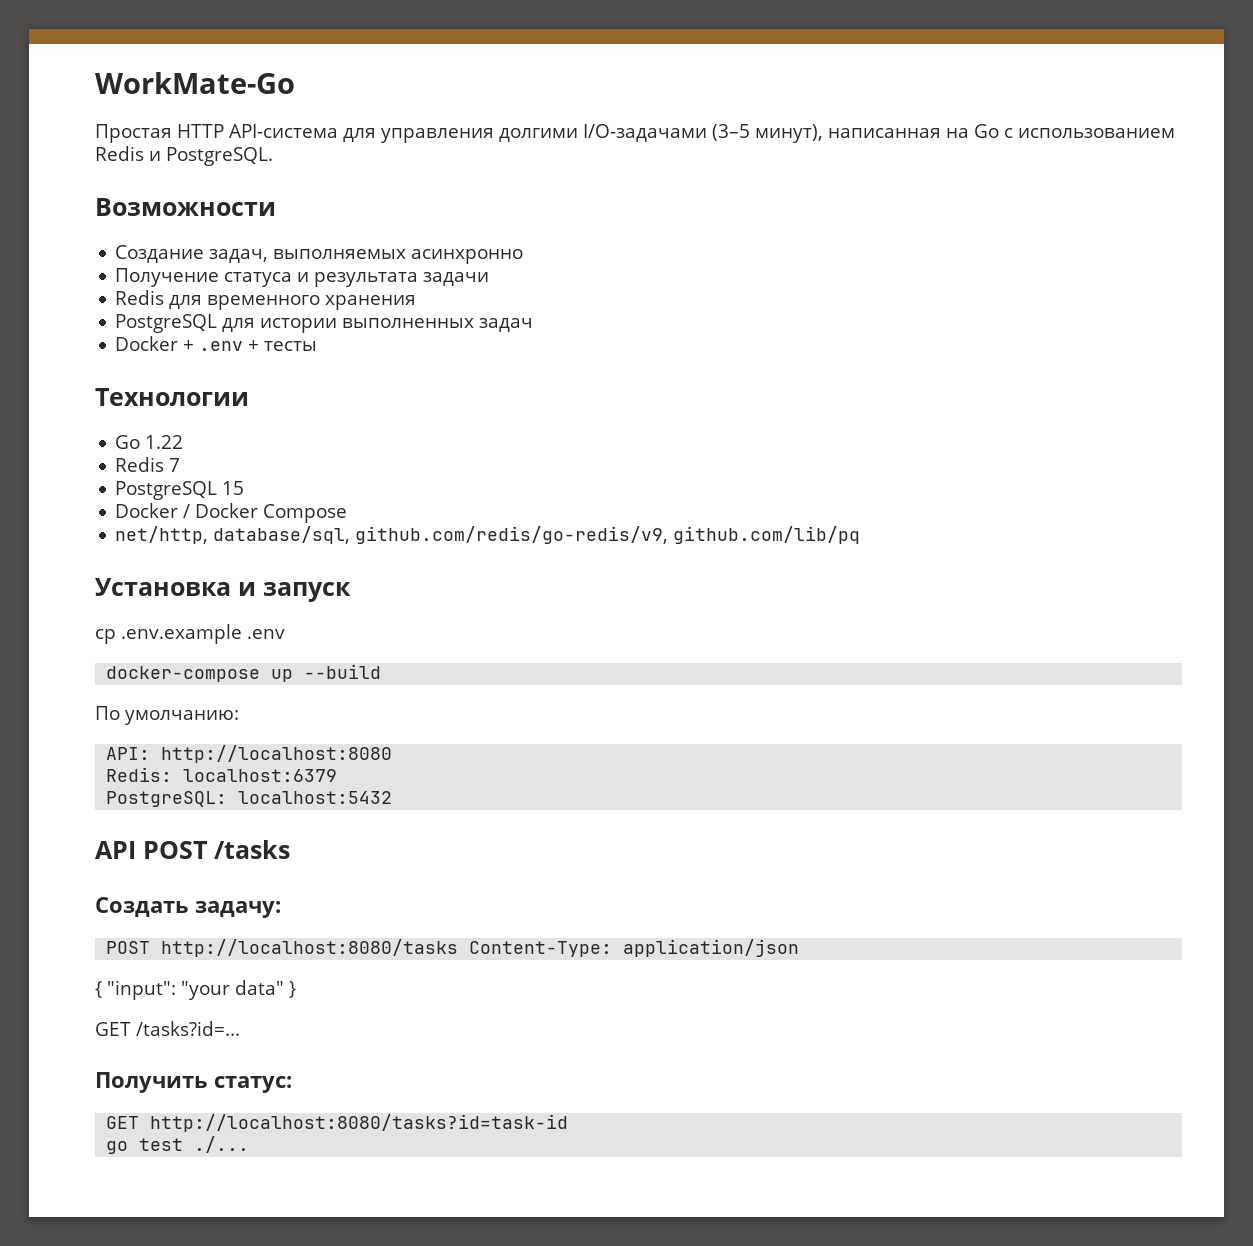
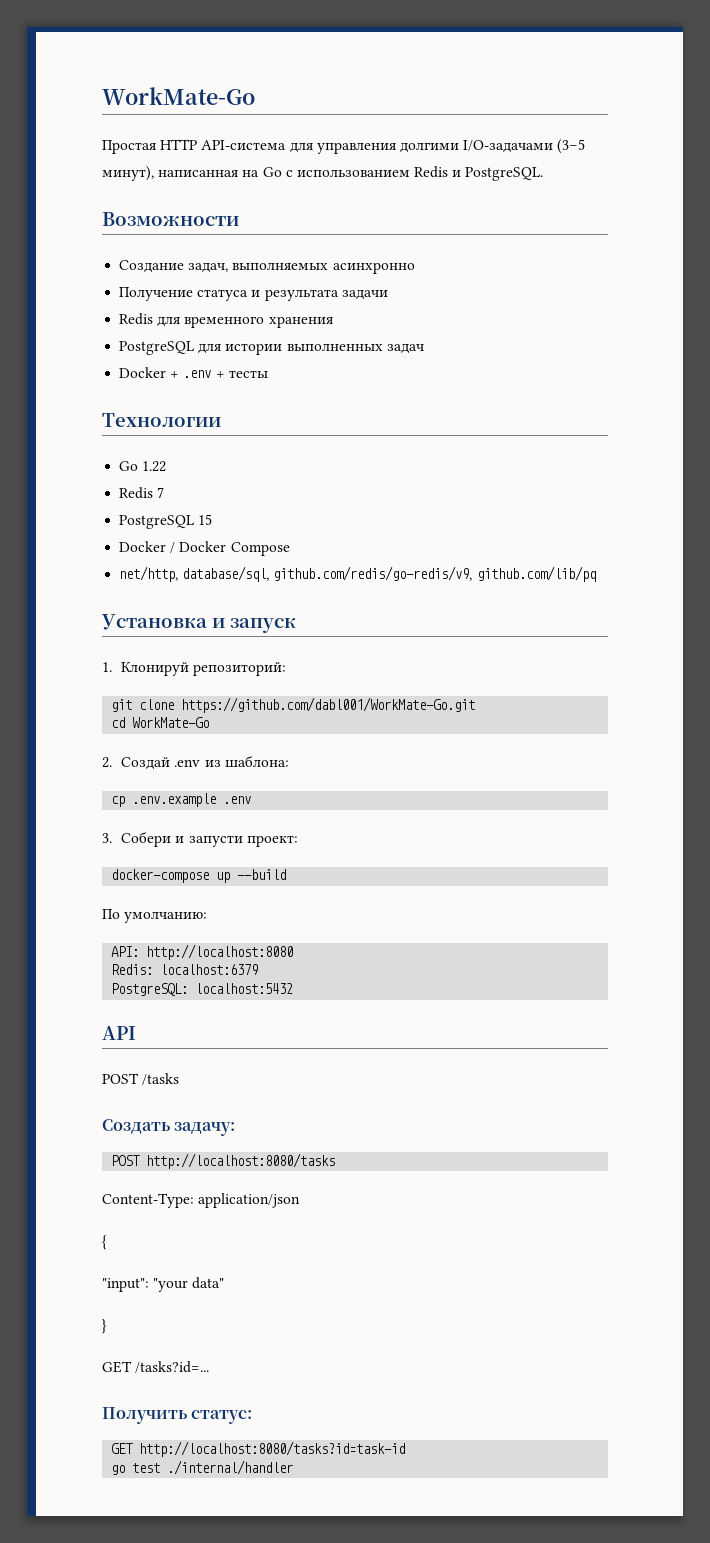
[95,624,285,644] cp .env.example .env -> [102,662,287,676] [111,697,476,713] [111,717,210,728] [102,755,289,770] [111,793,252,807] [102,831,298,847] 1. Клонируй репозиторий: // git clone https://github.com/dabl001/WorkMate-Go.git // cd WorkMate-Go // 2. Создай .env из шаблона: // cp .env.example .env // 3. Собери и запусти проект:
(136, 850) none -> (136, 1033) //
(459, 948) none -> (336, 1161) //
(102, 989) none -> (107, 1242) //
(284, 987) none -> (225, 1283) //
[194,1136,250,1153] ./... -> [167,1460,294,1475] ./internal/handler

